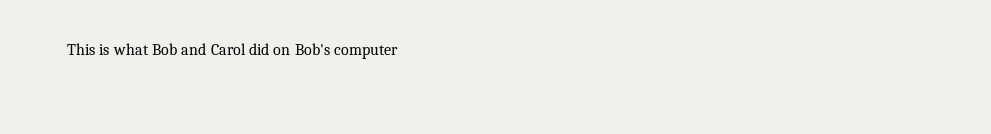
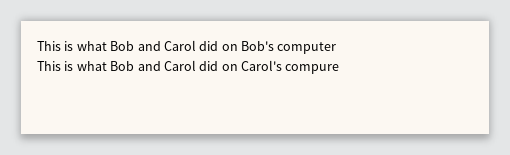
(398, 52) none -> [37,60,340,74] // This is what Bob and Carol did on Carol's compure

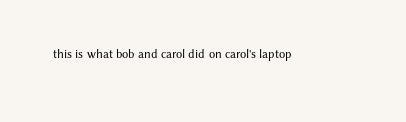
[37,40,337,54] [37,60,340,74] This is what Bob and Carol did on Bob's computer // This is what Bob and Carol did on Carol's compure -> [53,49,293,61] this is what bob and carol did on carol's laptop

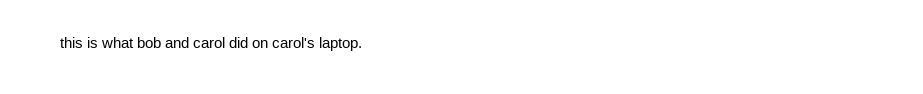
[259,49,293,61] laptop -> [319,37,363,51] laptop.

